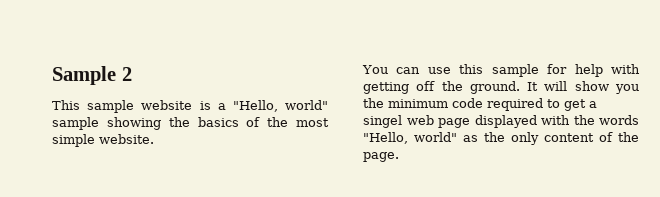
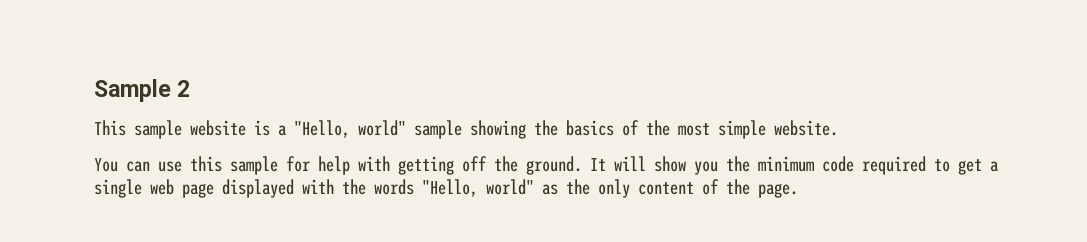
[363,115,402,128] singel -> [94,179,142,198] single

